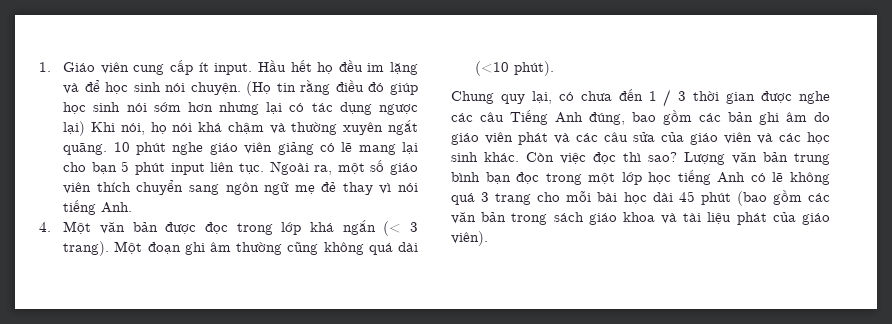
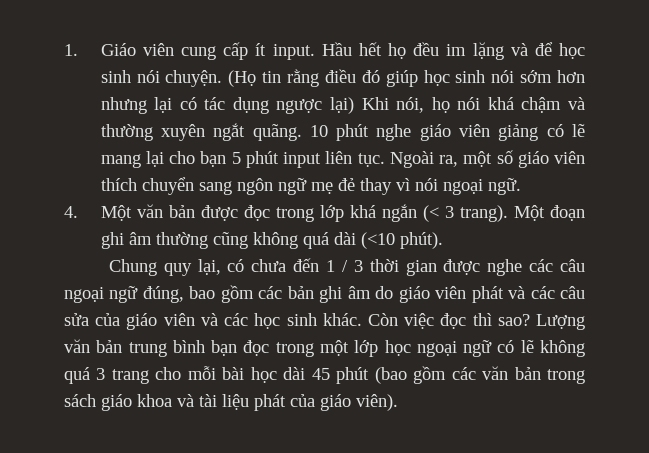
[63,200,133,215] tiếng Anh. -> [442,178,521,195] ngoại ngữ.
[510,110,583,125] Tiếng Anh -> [64,286,139,303] ngoại ngữ
[677,170,746,185] tiếng Anh -> [416,340,493,357] ngoại ngữ

